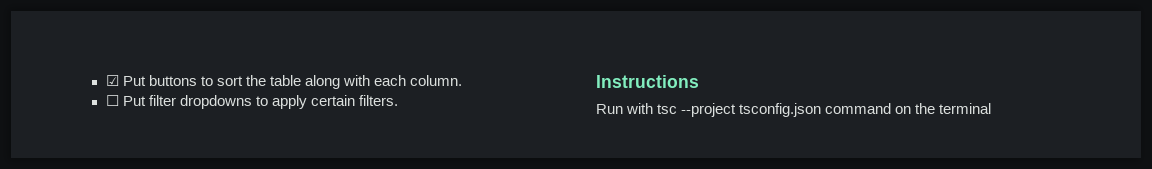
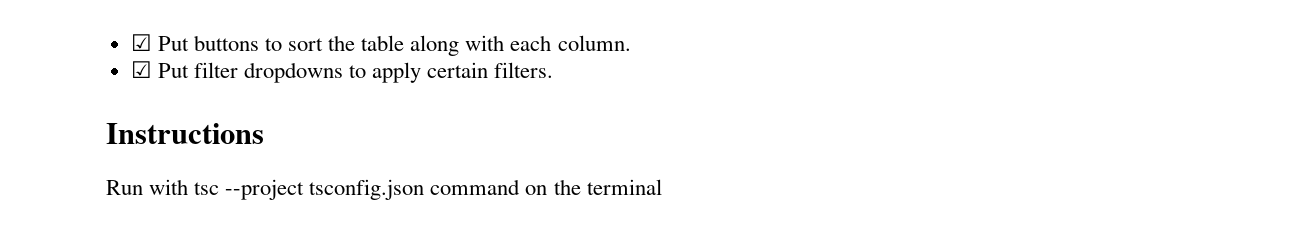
[105,95,119,106] ☐ -> [130,61,152,78] ☑

